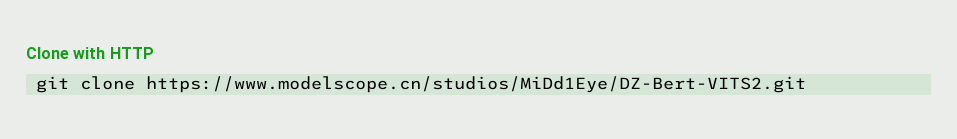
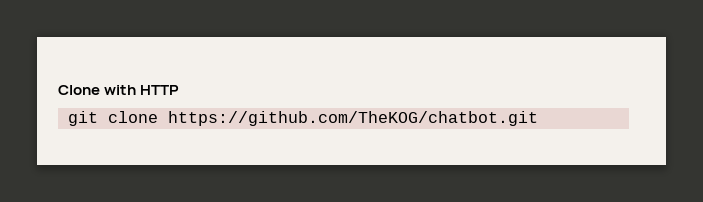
[145,76,806,93] https://www.modelscope.cn/studios/MiDd1Eye/DZ-Bert-VITS2.git -> [167,111,538,126] https://github.com/TheKOG/chatbot.git

